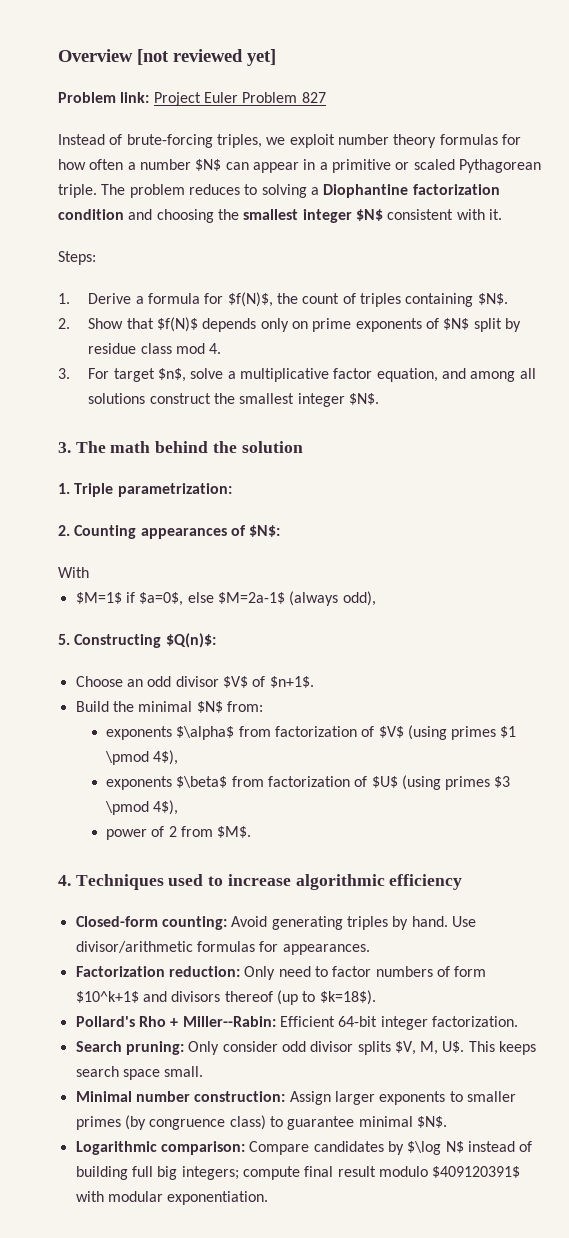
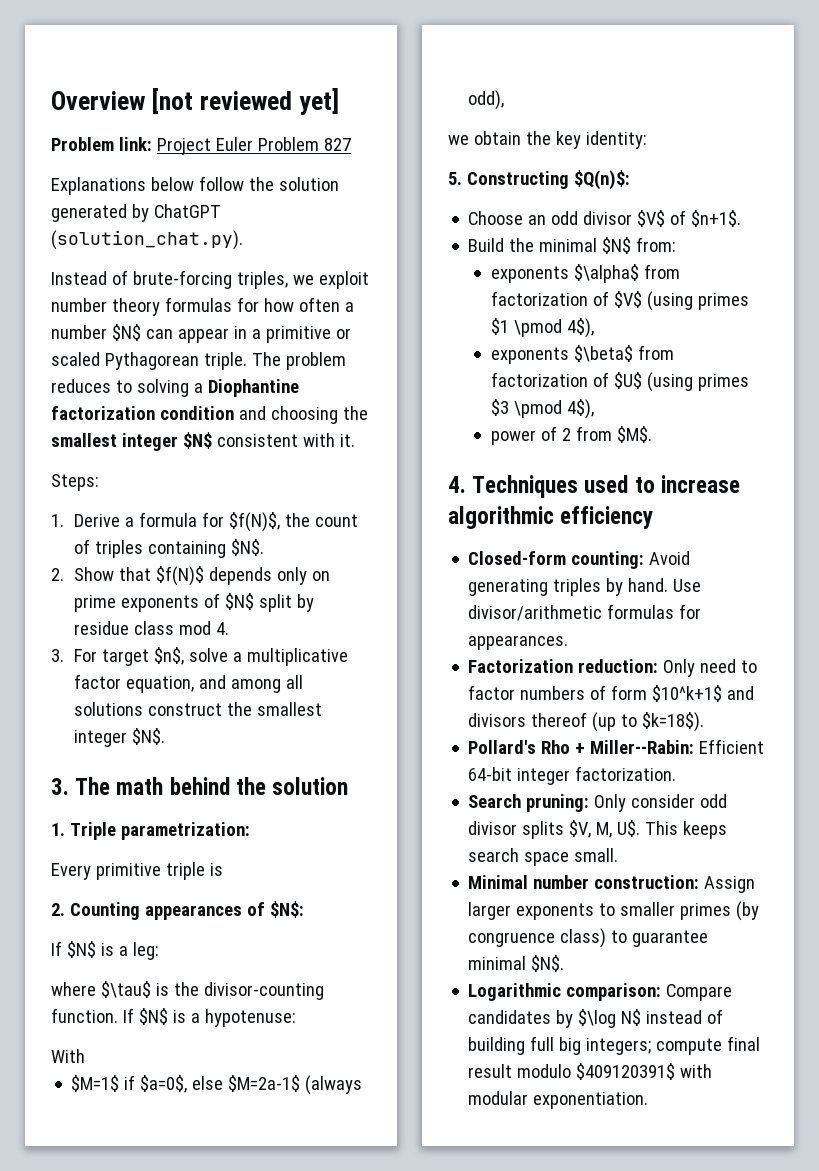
(326, 97) none -> [51,176,339,195] [51,204,221,222] [51,230,243,250] // Explanations below follow the solution generated by ChatGPT (solution_chat.py).
(232, 490) none -> [51,862,223,880] // Every primitive triple is
(281, 531) none -> [51,941,159,960] [51,981,324,1000] [51,1008,296,1027] // If $N$ is a leg: // where $\tau$ is the divisor-counting function. If $N$ is a hypotenuse:
(376, 598) none -> [448,131,647,149] // we obtain the key identity:

